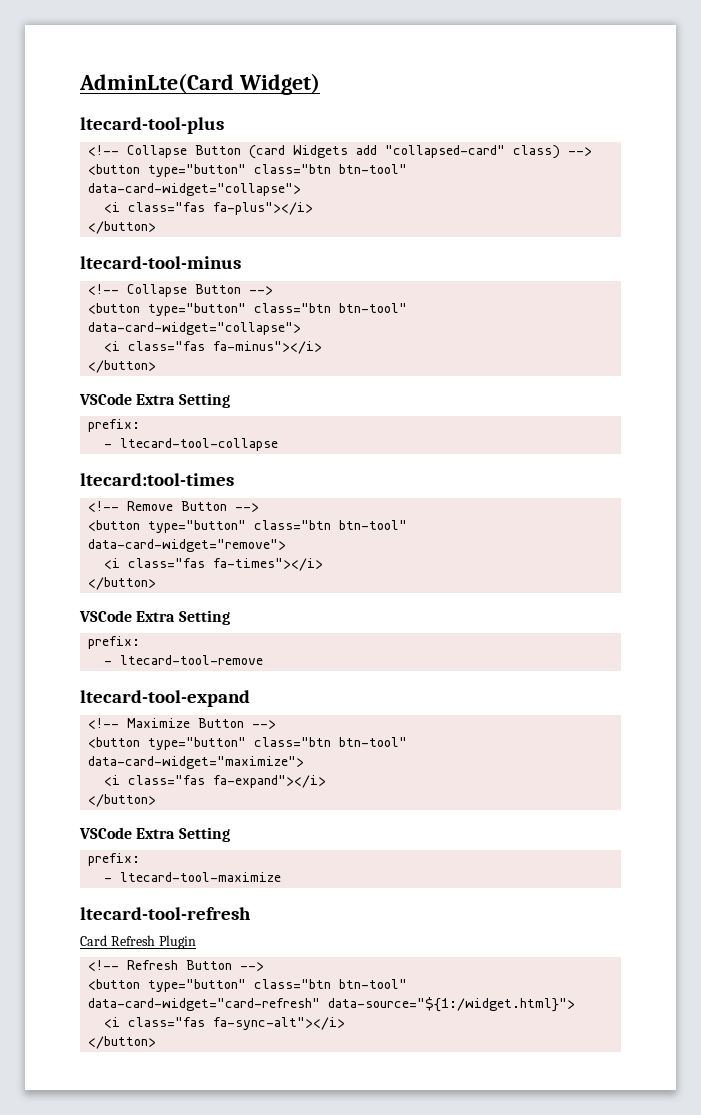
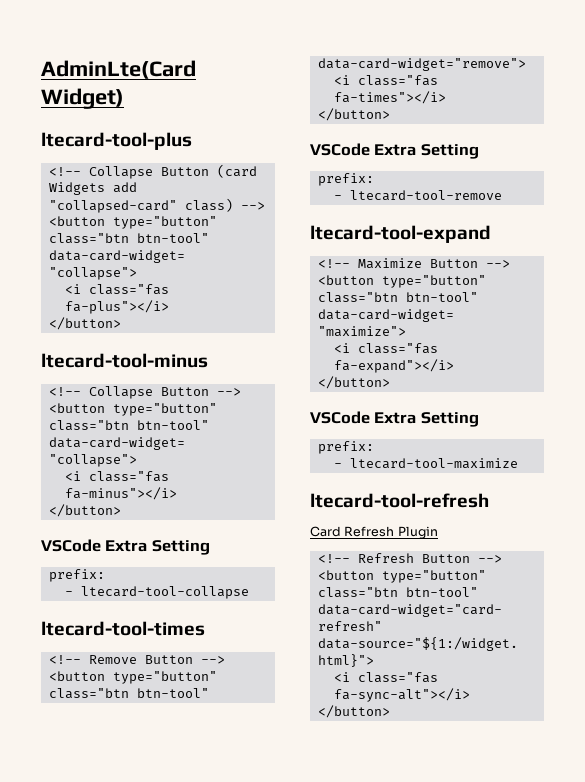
[80,473,234,486] ltecard:tool-times -> [41,621,205,636] ltecard-tool-times

